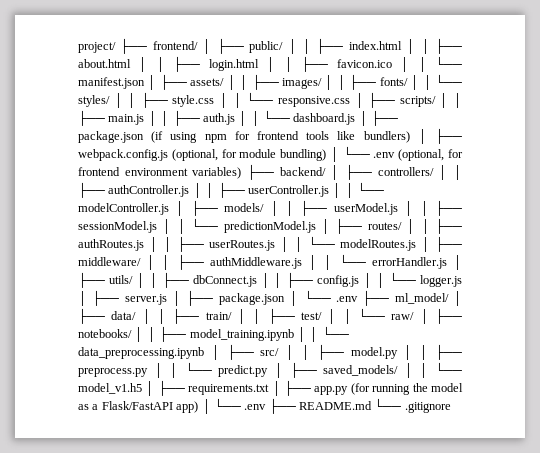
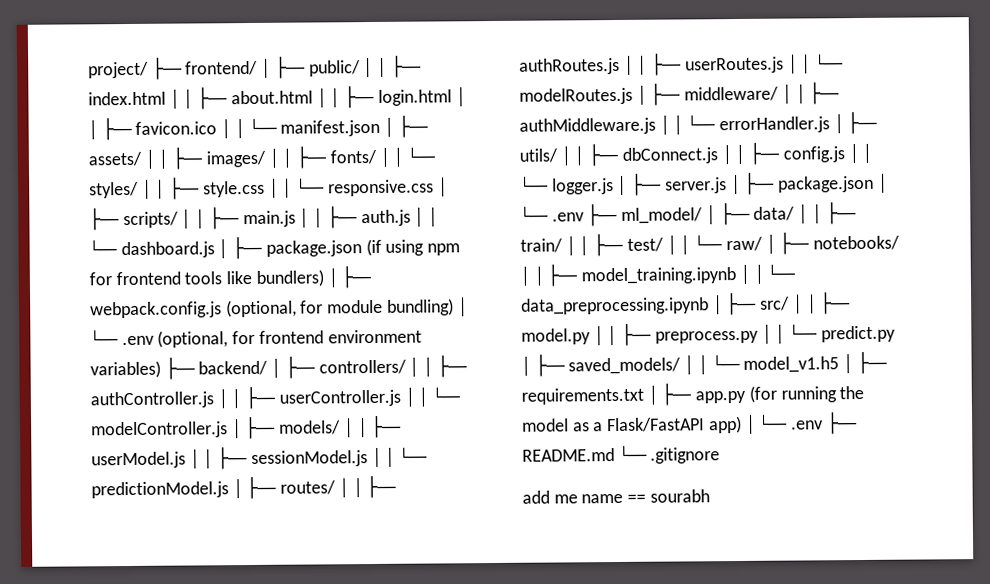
(451, 407) none -> [522,489,710,504] // add me name == sourabh

